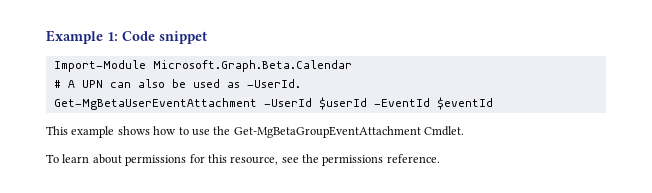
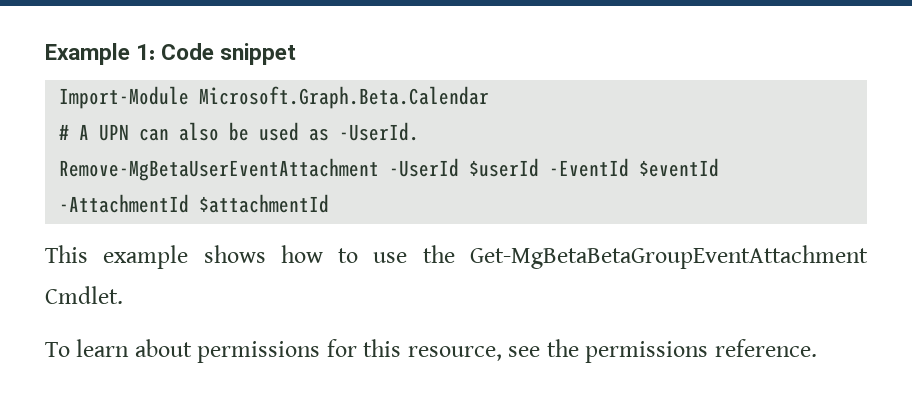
[53,98,257,110] Get-MgBetaUserEventAttachment -> [59,158,380,181] Remove-MgBetaUserEventAttachment
(493, 103) none -> [59,194,330,213] -AttachmentId $attachmentId
[233,126,421,138] Get-MgBetaGroupEventAttachment -> [469,245,868,269] Get-MgBetaBetaGroupEventAttachment

